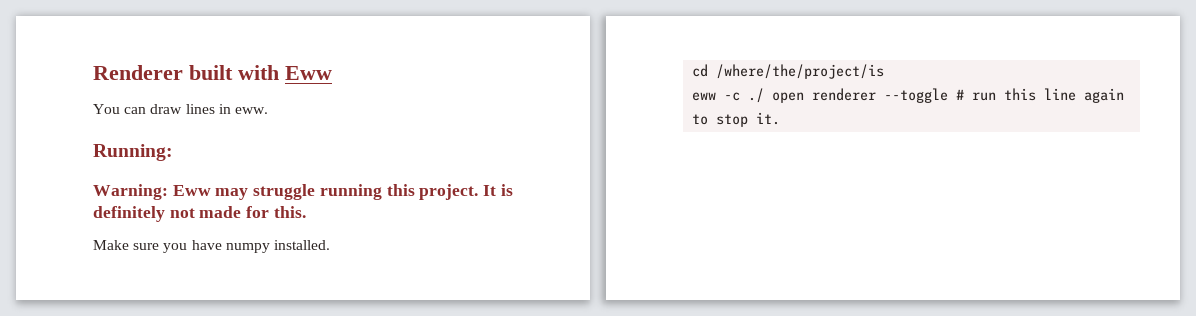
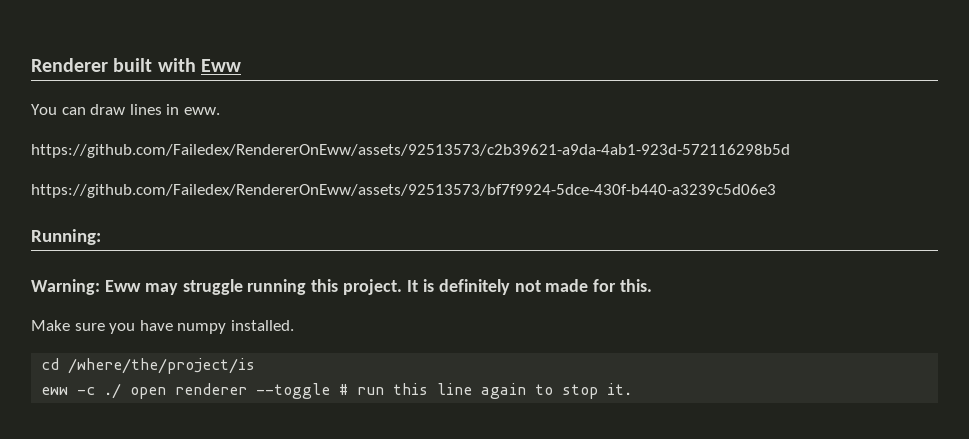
(268, 110) none -> [31,144,790,158] [31,184,776,198] // https://github.com/Failedex/RendererOnEww/assets/92513573/c2b39621-a9da-4ab1-923d-572116298b5d // https://github.com/Failedex/RendererOnEww/assets/92513573/bf7f9924-5dce-430f-b440-a3239c5d06e3

